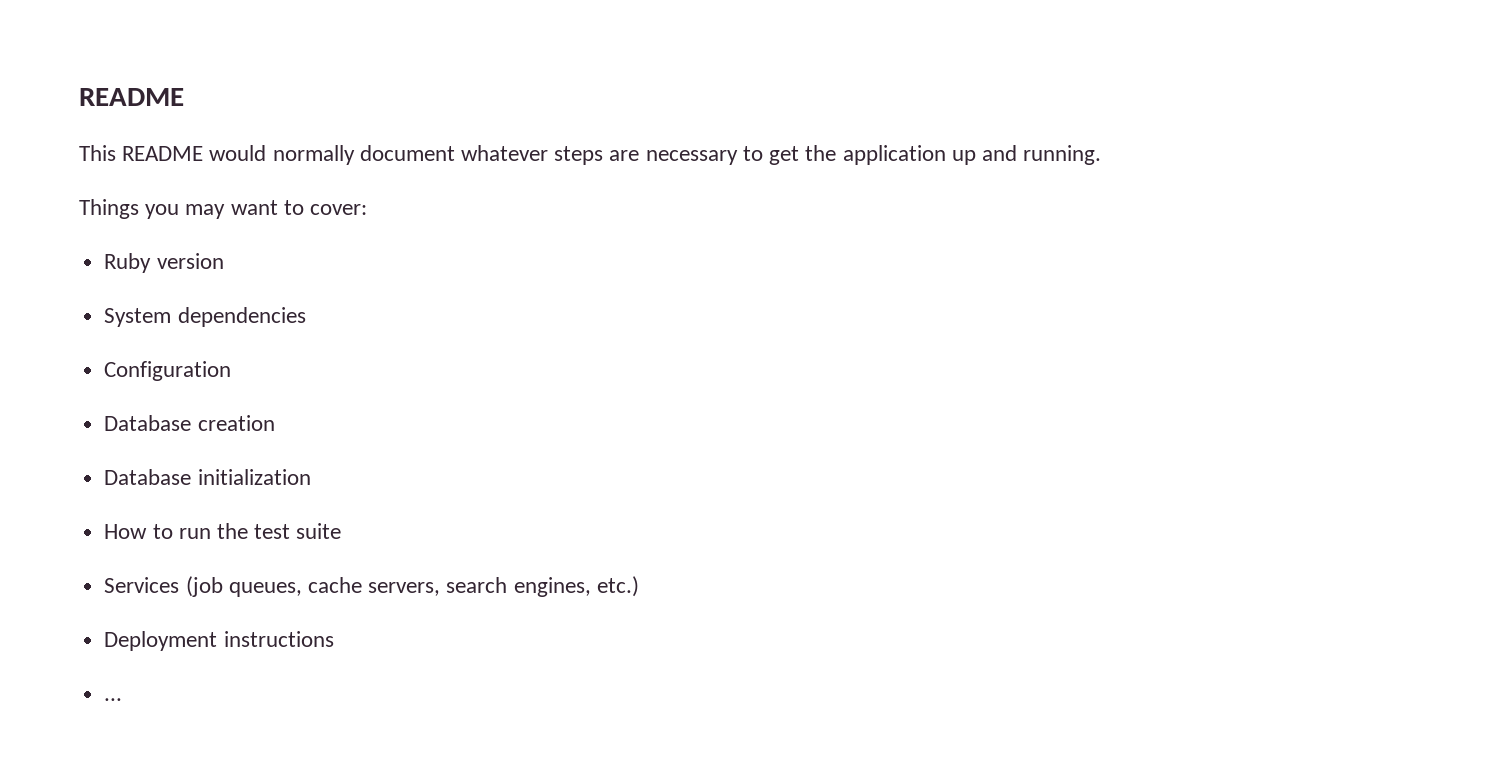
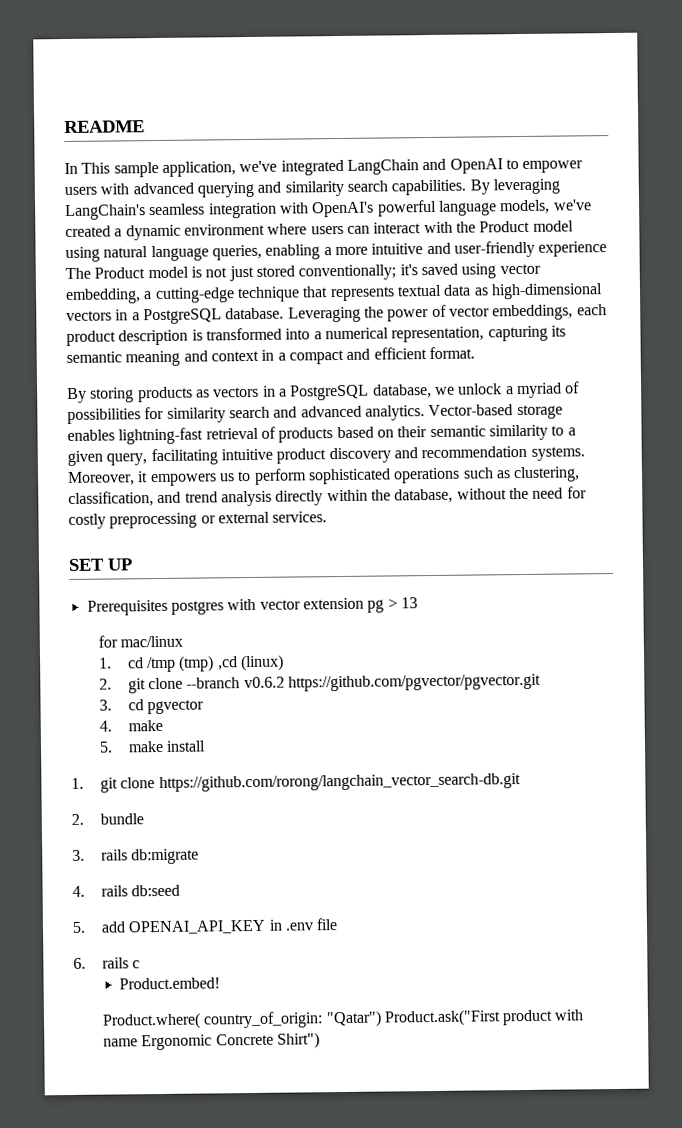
[79,145,1102,165] [79,199,368,219] [104,253,224,273] [104,307,306,327] [104,361,232,381] [104,415,275,431] [104,469,311,485] [104,523,342,539] [104,576,639,597] [104,631,334,651] [104,698,123,701] This README would normally document whatever steps are necessary to get the application up and running. // Things you may want to cover: // Ruby version // System dependencies // Configuration // Database creation // Database initialization // How to run the test suite // Services (job queues, cache servers, search engines, etc.) // Deployment instructions // ... -> [64,158,584,178] [64,178,560,198] [65,199,592,221] [65,220,574,241] [65,240,608,263] [65,263,541,282] [65,283,603,305] [66,304,607,325] [66,325,566,347] [66,346,475,367] [67,381,581,404] [67,404,563,424] [67,424,576,445] [67,445,585,466] [67,466,581,487] [68,486,587,507] [68,511,328,529] [68,558,133,571] [86,597,418,616] [97,635,184,648] [98,654,284,673] [98,673,541,694] [98,699,205,715] [98,719,163,732] [98,740,207,753] [71,773,521,793] [71,813,144,825] [72,848,200,865] [72,884,181,897] [72,918,339,935] [73,957,141,969] [119,977,221,990] [101,1009,585,1030] [102,1032,320,1051] In This sample application, we've integrated LangChain and OpenAI to empower users with advanced querying and similarity search capabilities. By leveraging LangChain's seamless integration with OpenAI's powerful language models, we've created a dynamic environment where users can interact with the Product model using natural language queries, enabling a more intuitive and user-friendly experience The Product model is not just stored conventionally; it's saved using vector embedding, a cutting-edge technique that represents textual data as high-dimensional vectors in a PostgreSQL database. Leveraging the power of vector embeddings, each product description is transformed into a numerical representation, capturing its semantic meaning and context in a compact and efficient format. // By storing products as vectors in a PostgreSQL database, we unlock a myriad of possibilities for similarity search and advanced analytics. Vector-based storage enables lightning-fast retrieval of products based on their semantic similarity to a given query, facilitating intuitive product discovery and recommendation systems. Moreover, it empowers us to perform sophisticated operations such as clustering, classification, and trend analysis directly within the database, without the need for costly preprocessing or external services. // SET UP // Prerequisites postgres with vector extension pg > 13 // for mac/linux // 1. cd /tmp (tmp) ,cd (linux) // 2. git clone --branch v0.6.2 https://github.com/pgvector/pgvector.git // 3. cd pgvector // 4. make // 5. make install // 1. git clone https://github.com/rorong/langchain_vector_search-db.git // 2. bundle // 3. rails db:migrate // 4. rails db:seed // 5. add OPENAI_API_KEY in .env file // 6. rails c // Product.embed! // Product.where( country_of_origin: "Qatar") Product.ask("First product with name Ergonomic Concrete Shirt")

